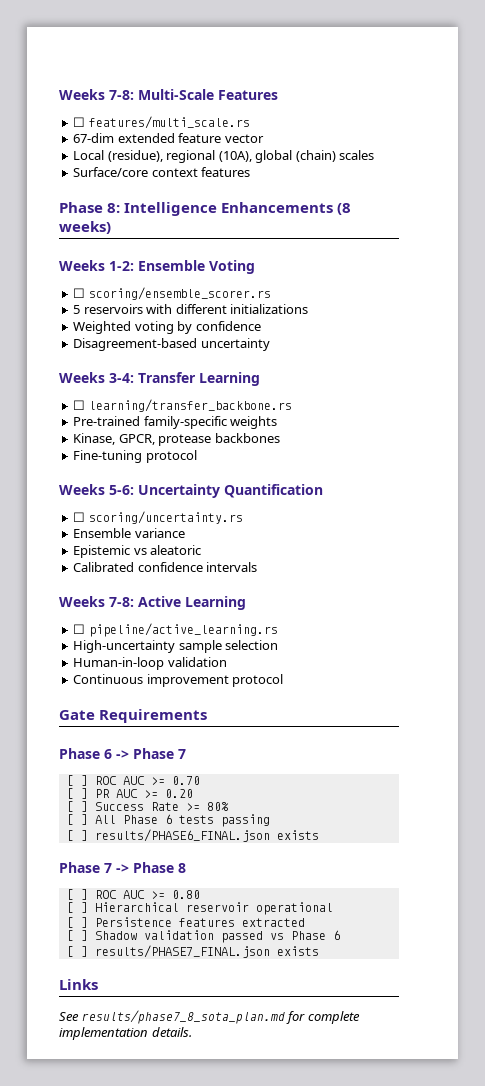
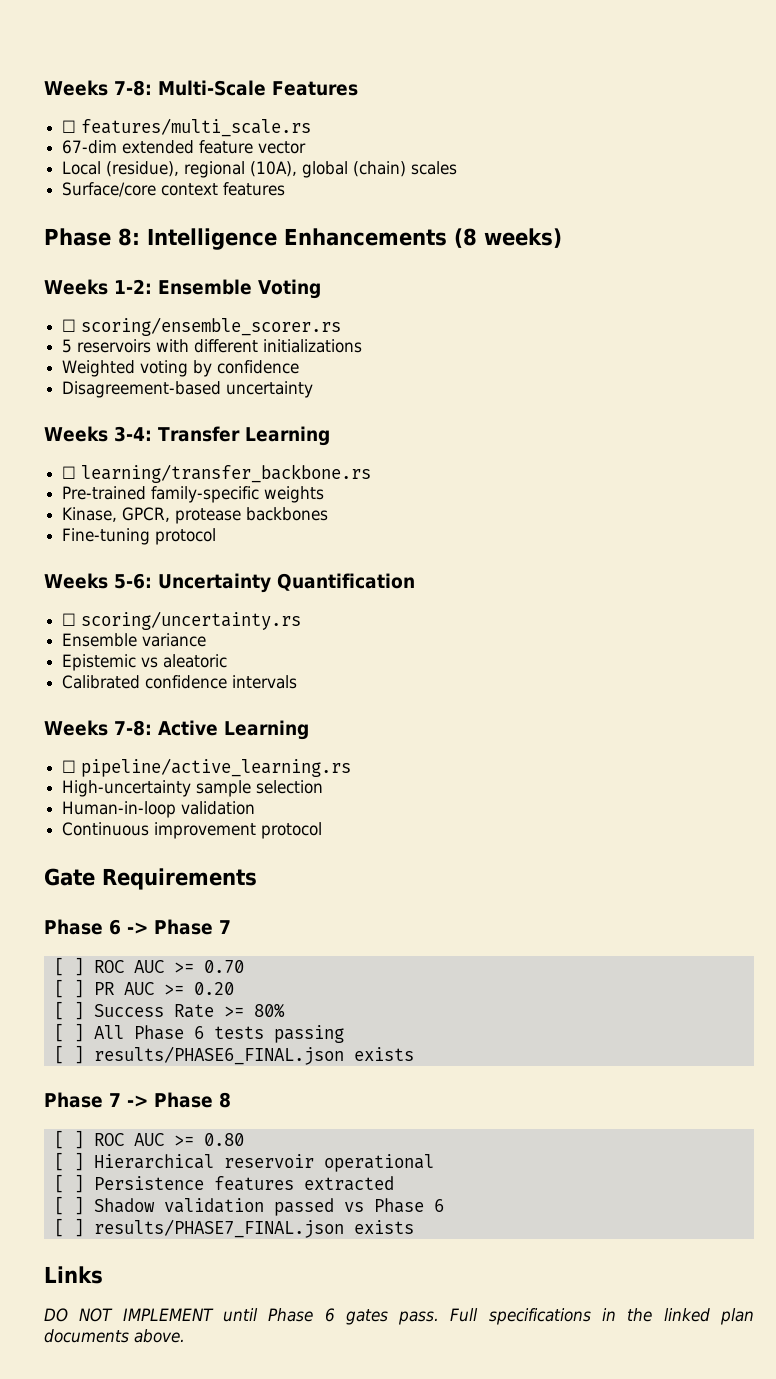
[59,1010,360,1024] [59,1027,192,1040] See results/phase7_8_sota_plan.md for complete implementation details. -> [44,1308,754,1325] [44,1329,185,1343] DO NOT IMPLEMENT until Phase 6 gates pass. Full specifications in the linked plan documents above.

